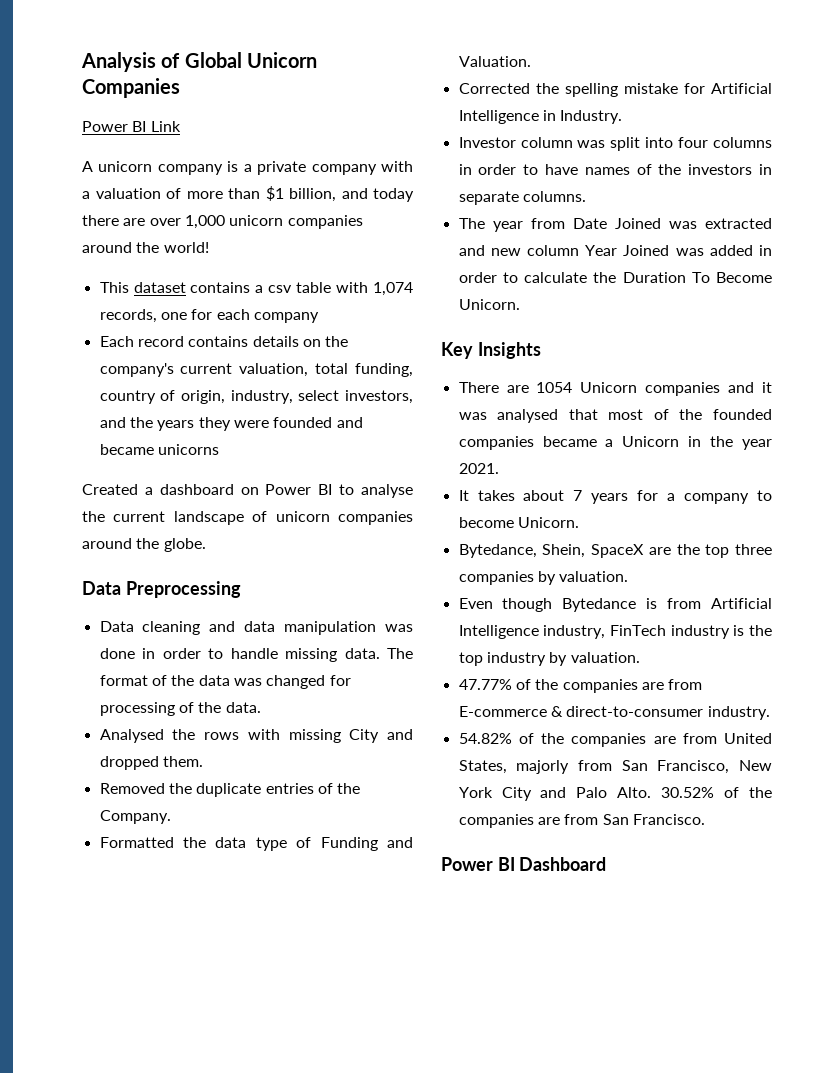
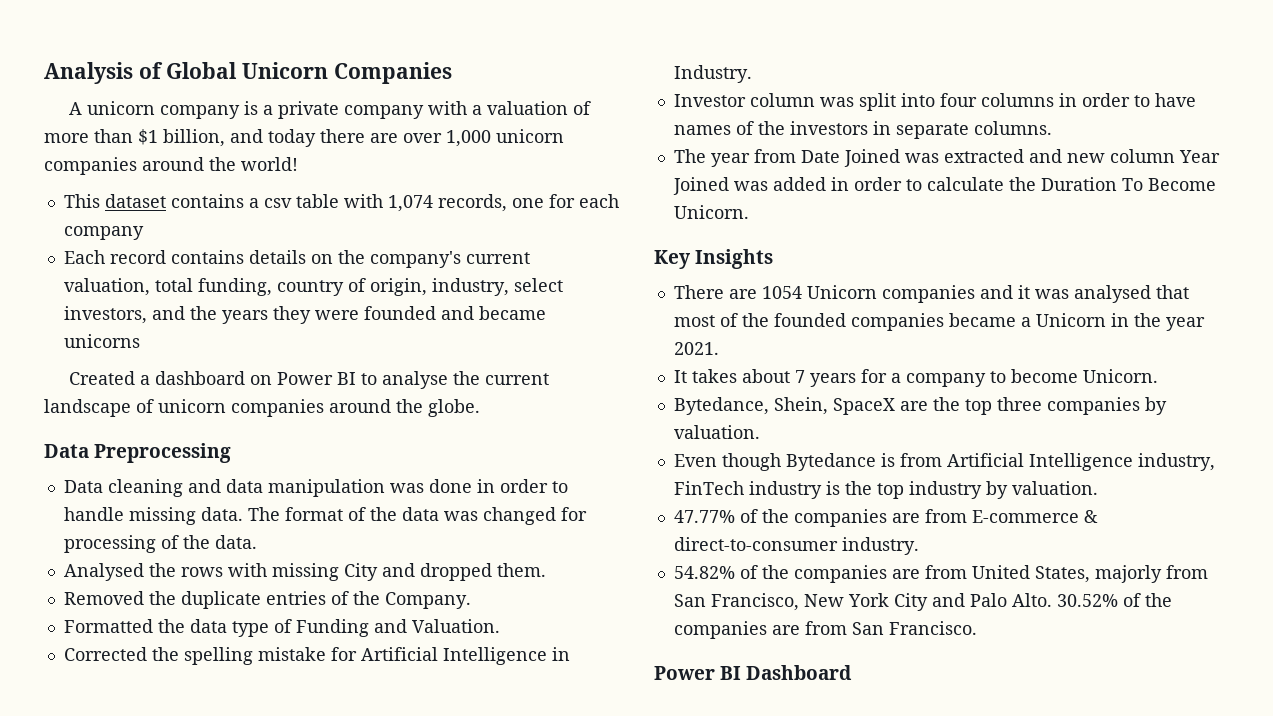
[82,121,181,132] // Power BI Link -> (452, 73) none

